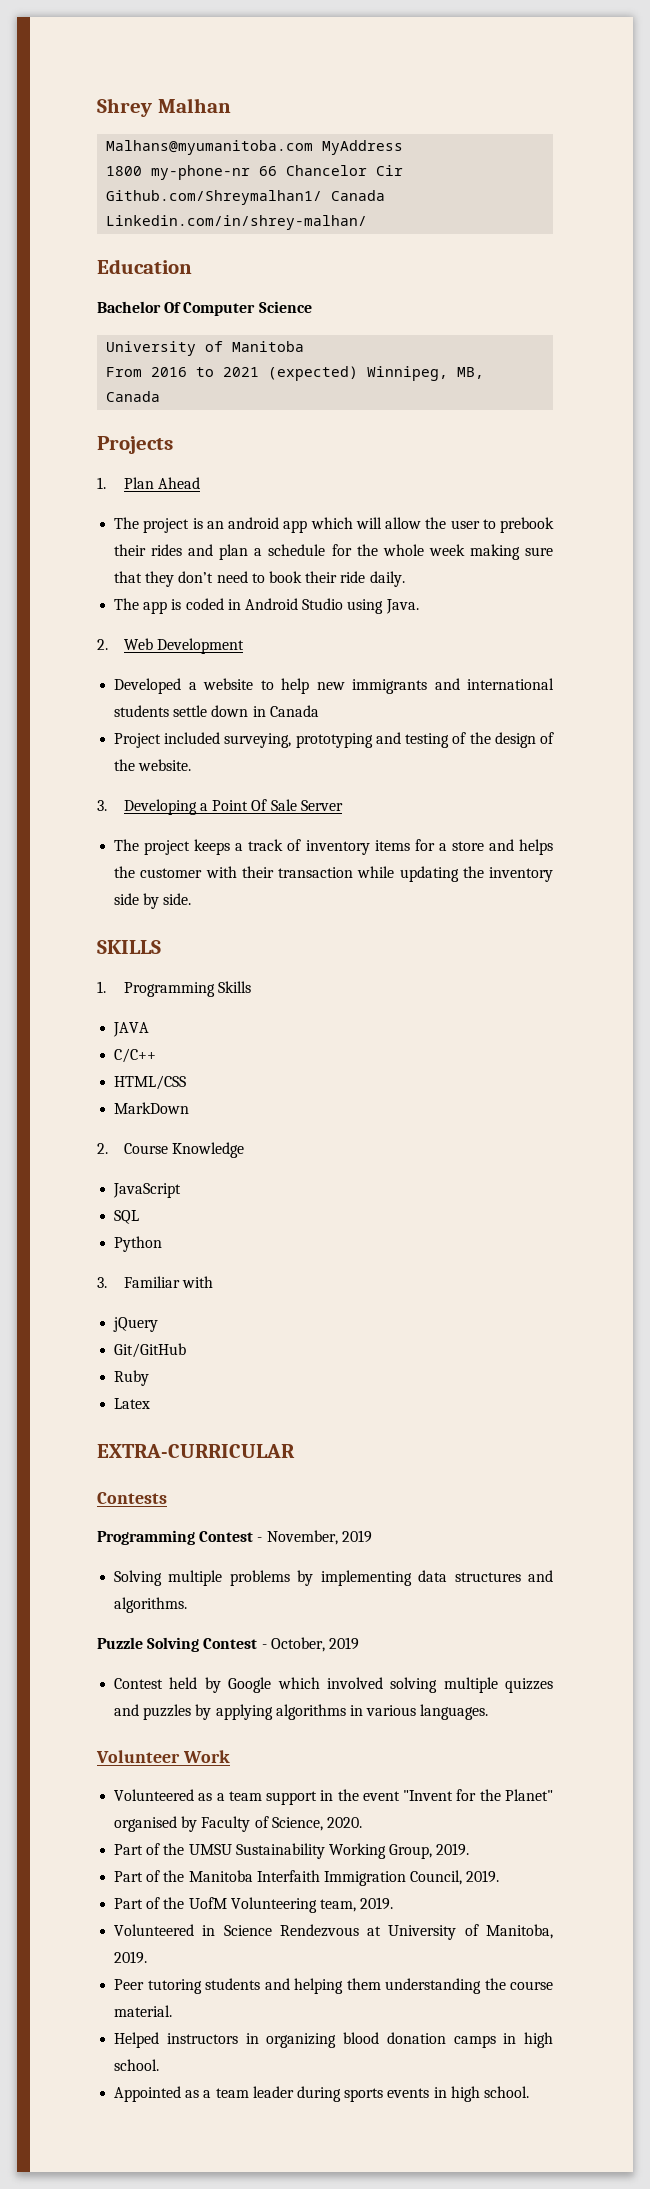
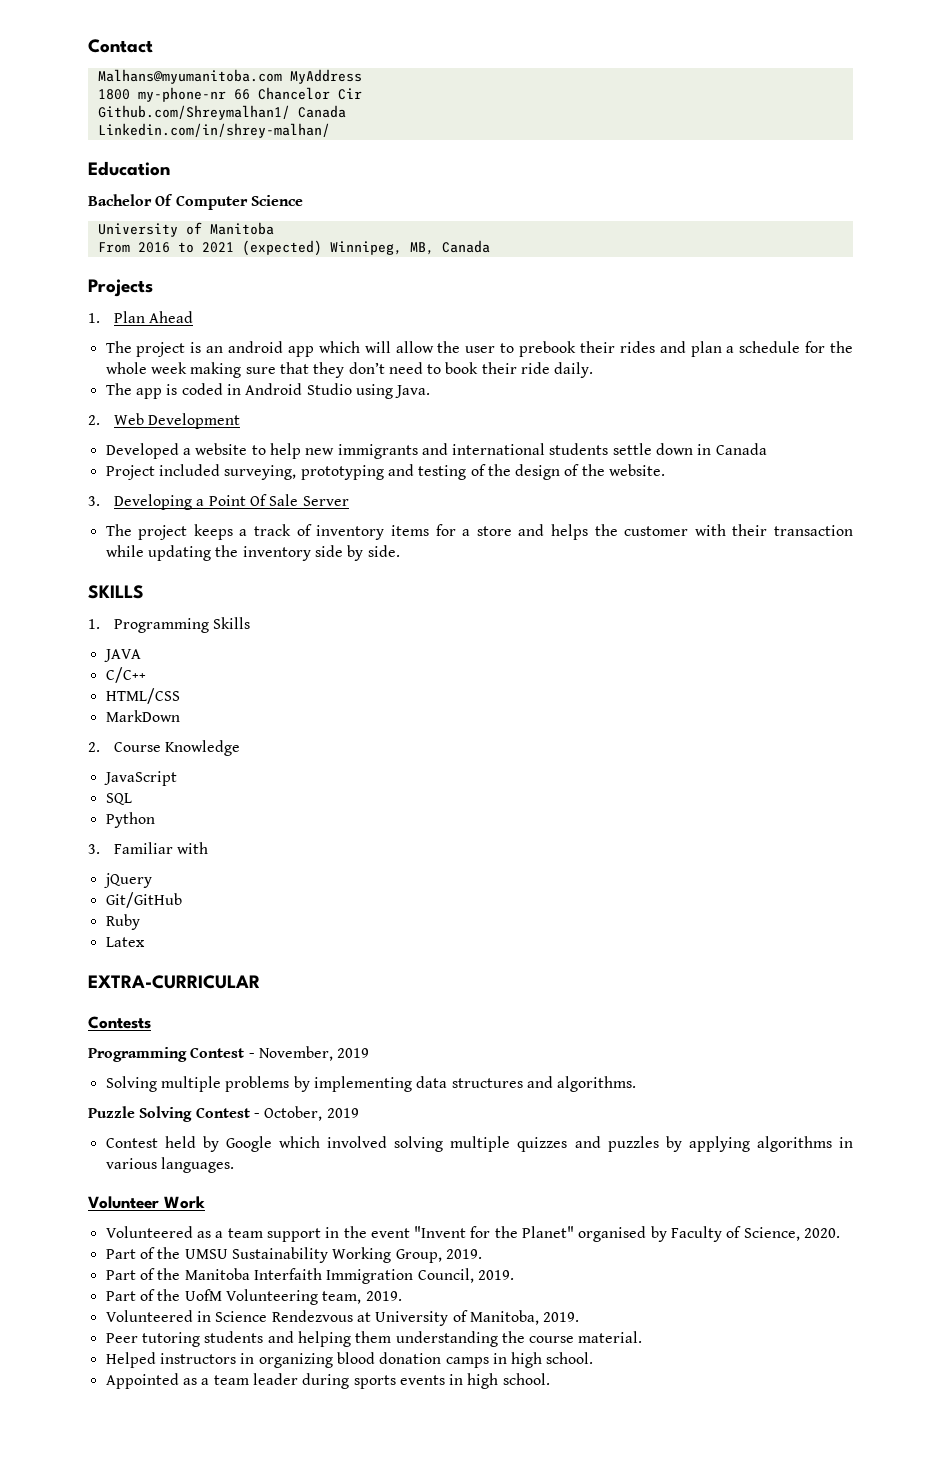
[97,98,231,117] Shrey Malhan -> [88,39,153,53] Contact

